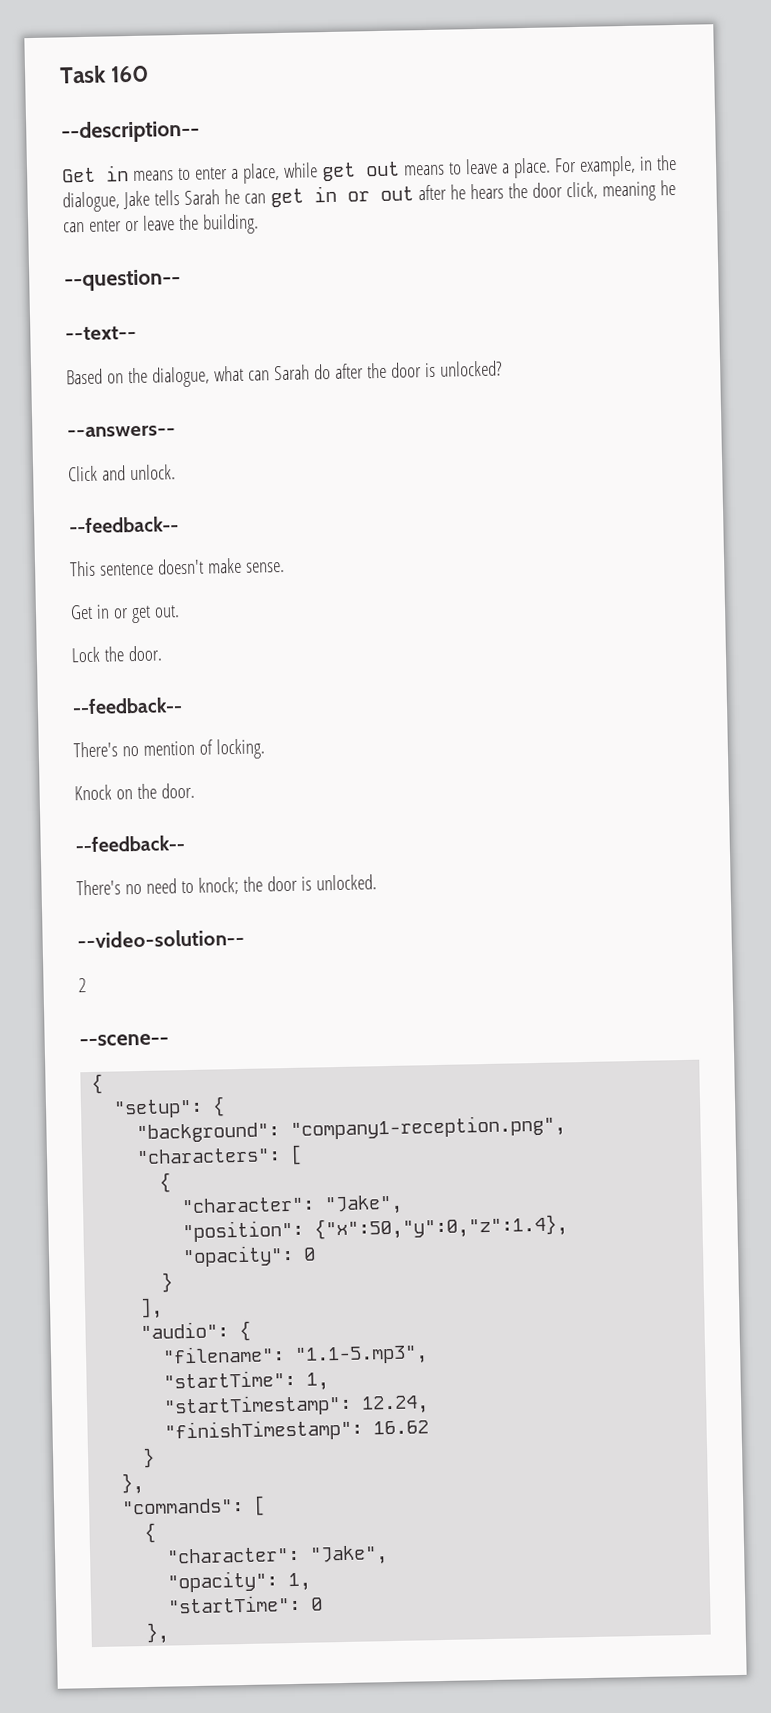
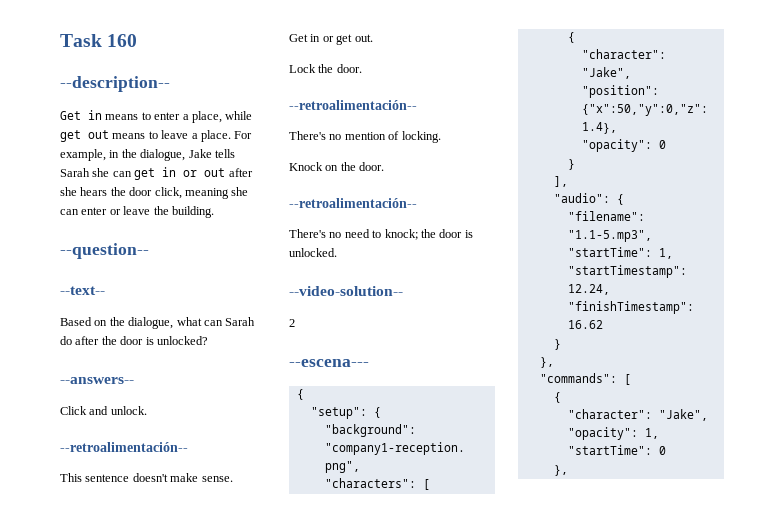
[223,188,240,205] he -> [92,168,110,177] she
[449,184,466,200] he -> [60,187,77,196] she
[659,179,676,196] he -> [231,187,249,196] she
[69,516,179,534] --feedback-- -> [60,442,188,452] --retroalimentación--
[72,697,183,715] --feedback-- -> [289,100,417,110] --retroalimentación--
[75,835,185,853] --feedback-- -> [289,198,417,208] --retroalimentación--
[79,1033,169,1047] --scene-- -> [289,359,369,367] --escena---

